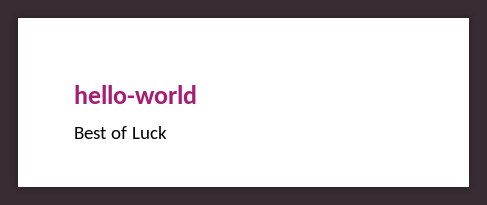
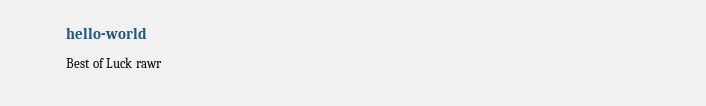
(167, 132) none -> [135,61,162,68] rawr

